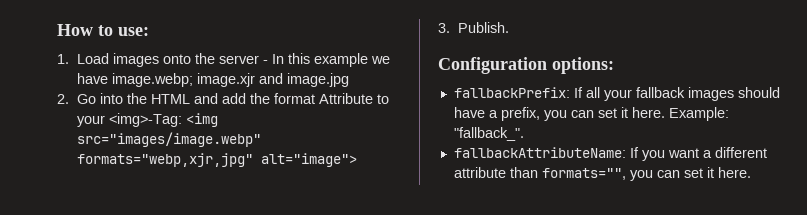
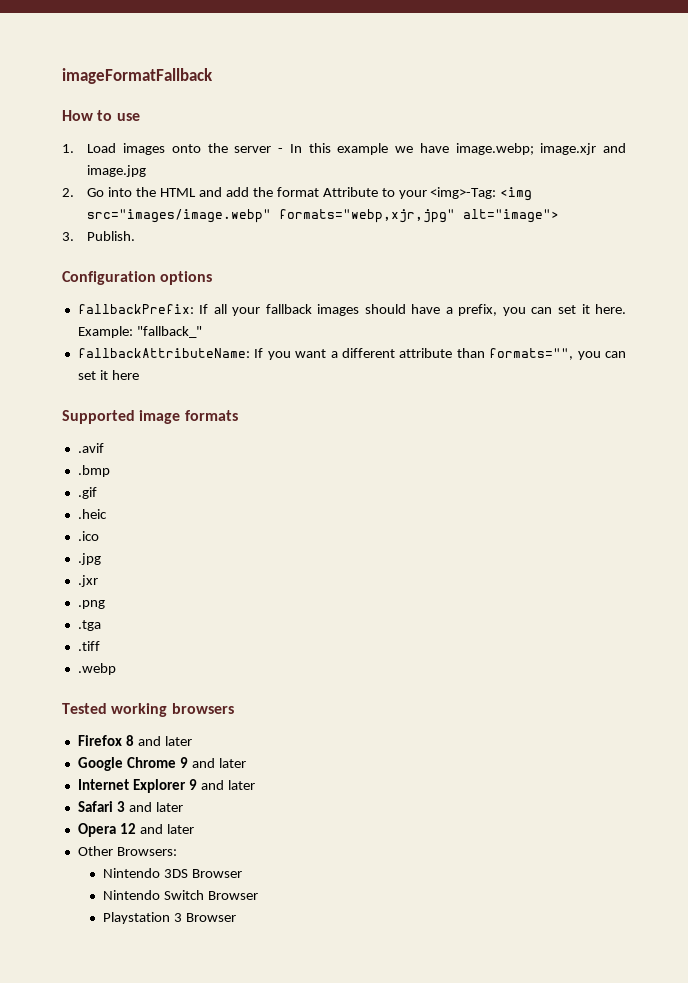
(57, 30) none -> [62,68,213,84] imageFormatFallback //
[118,27,149,36] use: -> [116,113,140,121] use
[552,57,614,74] options: -> [160,271,213,285] options
[453,127,524,141] "fallback_". -> [136,326,202,338] "fallback_"
[717,167,751,178] here. -> [111,370,139,380] [62,410,238,424] [77,443,104,453] [77,465,110,477] [77,487,97,499] [77,509,107,519] [77,531,99,541] [77,553,101,565] [77,575,98,587] [77,600,105,609] [77,620,101,631] [77,641,100,651] [77,663,116,675] [62,703,234,717] [77,735,192,746] [77,757,246,771] [77,779,255,793] [77,801,183,812] [77,823,194,837] [77,846,177,856] [103,868,243,878] [103,890,259,900] [103,912,237,924] here // Supported image formats // .avif // .bmp // .gif // .heic // .ico // .jpg // .jxr // .png // .tga // .tiff // .webp // Tested working browsers // Firefox 8 and later // Google Chrome 9 and later // Internet Explorer 9 and later // Safari 3 and later // Opera 12 and later // Other Browsers: // Nintendo 3DS Browser // Nintendo Switch Browser // Playstation 3 Browser

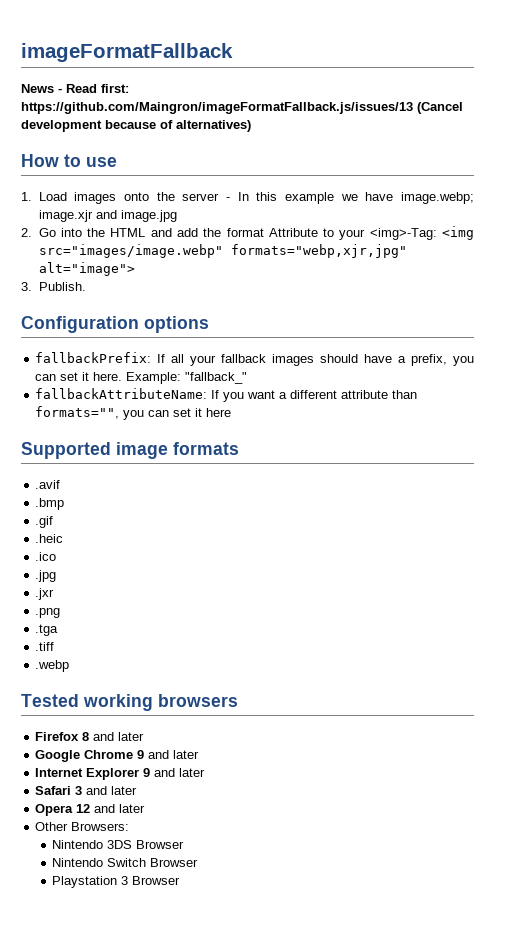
(213, 76) none -> [21,84,129,93] [21,102,463,114] [21,120,251,132] // News - Read first: https://github.com/Maingron/imageFormatFallback.js/issues/13 (Cancel development because of alternatives)

